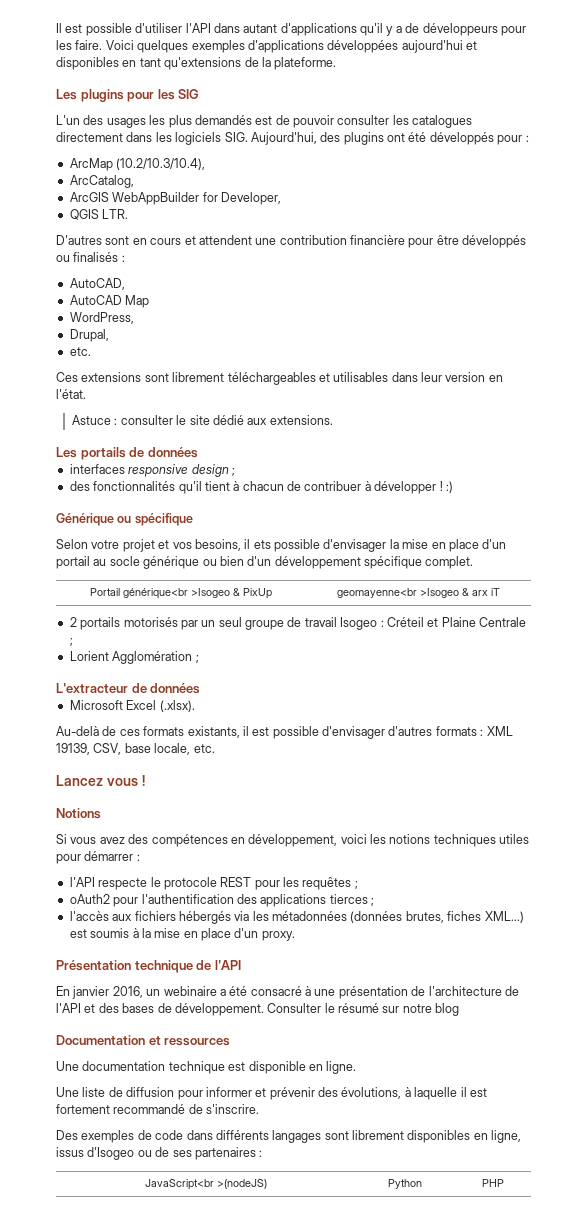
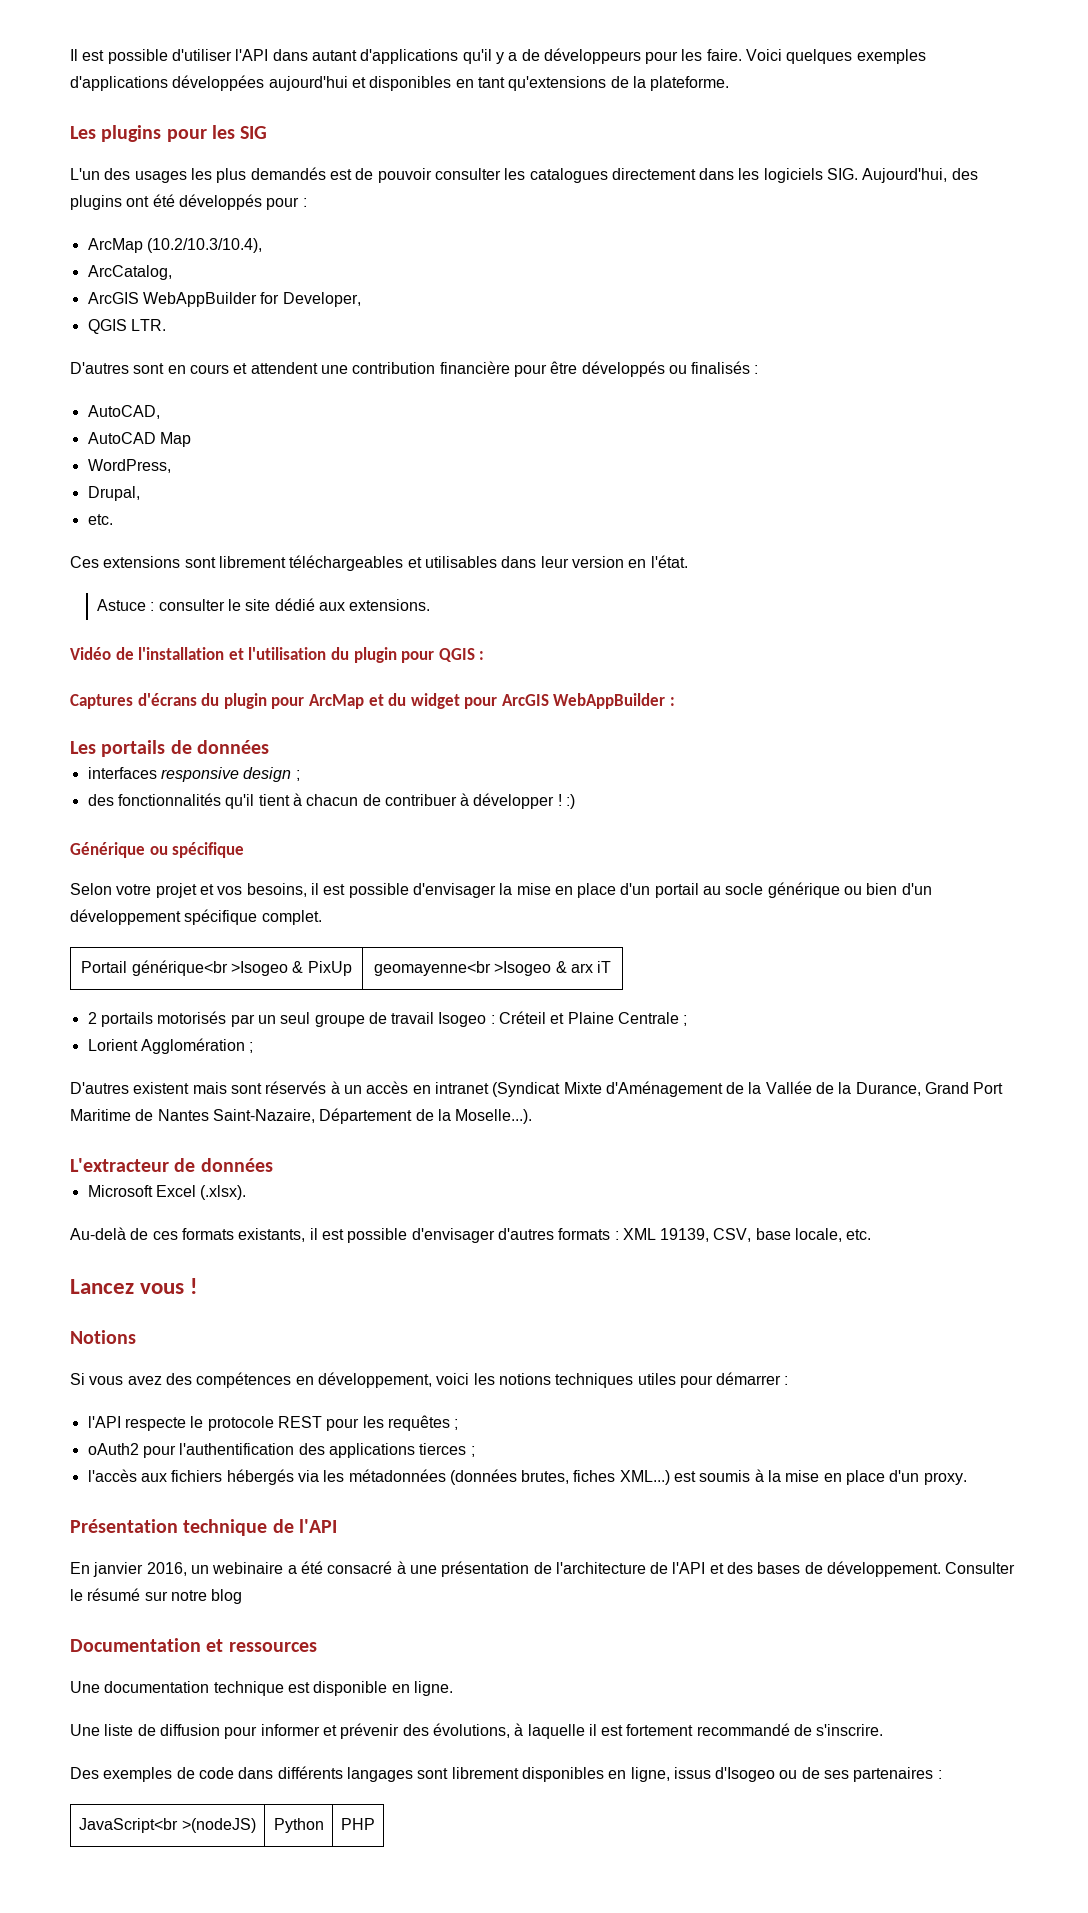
(333, 420) none -> [70,647,485,663] [70,693,676,709] // Vidéo de l'installation et l'utilisation du plugin pour QGIS : // Captures d'écrans du plugin pour ArcMap et du widget pour ArcGIS WebAppBuilder :
[253,540,271,549] ets -> [323,884,346,895] est
(199, 659) none -> [70,1081,1004,1097] [70,1108,533,1124] // D'autres existent mais sont réservés à un accès en intranet (Syndicat Mixte d'Aménagement de la Vallée de la Durance, Grand Port Maritime de Nantes Saint-Nazaire, Département de la Moselle...).

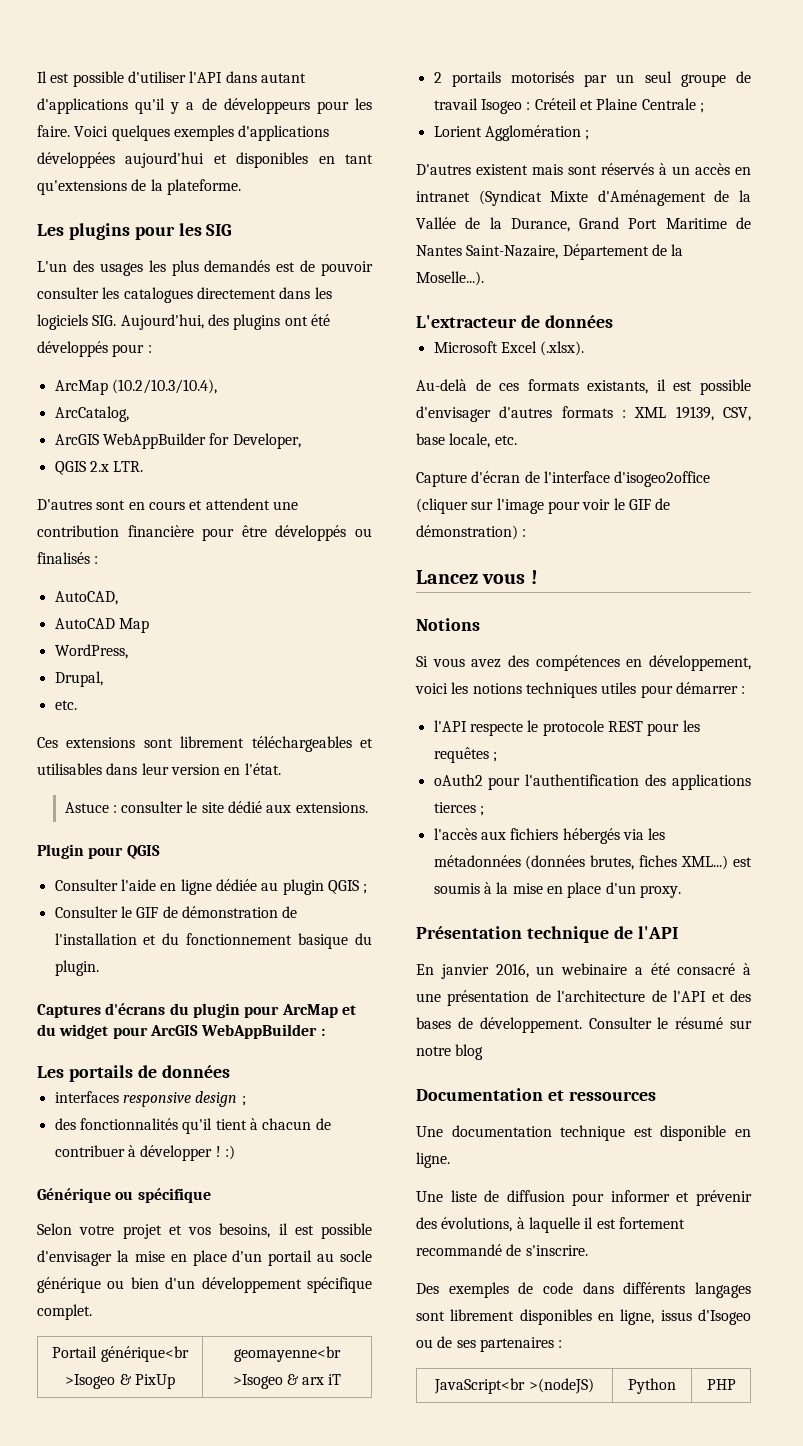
(127, 326) none -> [89,461,109,472] 2.x
[70,647,485,663] Vidéo de l'installation et l'utilisation du plugin pour QGIS : -> [37,844,160,859] [54,879,368,895] [54,906,298,918] [54,933,372,949] [54,960,99,976] Plugin pour QGIS // Consulter l'aide en ligne dédiée au plugin QGIS ; // Consulter le GIF de démonstration de l'installation et du fonctionnement basique du plugin.
(872, 1234) none -> [416,471,711,487] [416,498,671,514] [416,525,527,540] // Capture d'écran de l'interface d'isogeo2office (cliquer sur l'image pour voir le GIF de démonstration) :

